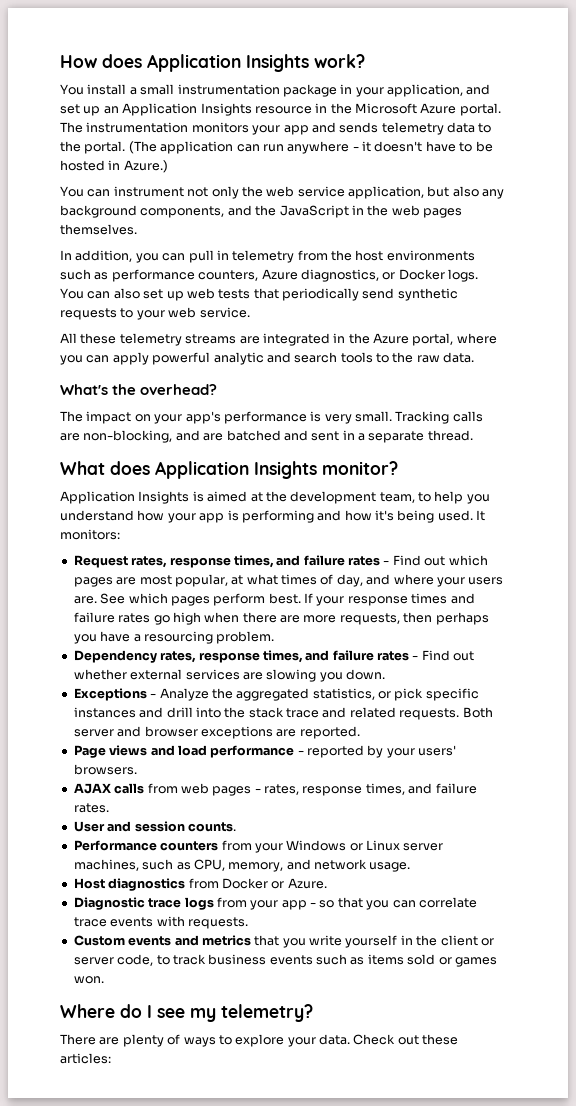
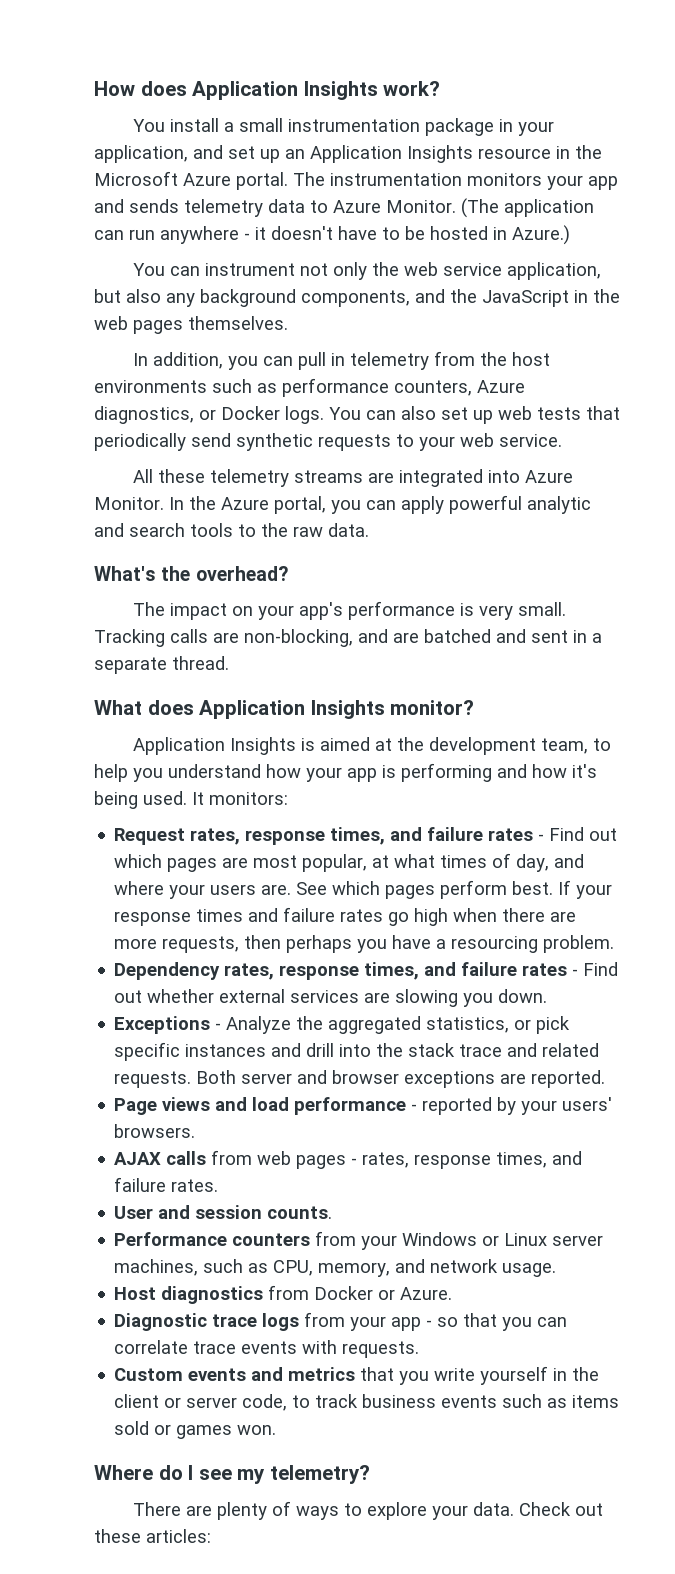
[60,141,126,154] the portal. -> [333,200,456,213] Azure Monitor.
[333,333,346,343] in -> [487,470,573,483] [94,497,184,510] into Azure Monitor. In
[456,333,497,344] where -> (326, 505) none

